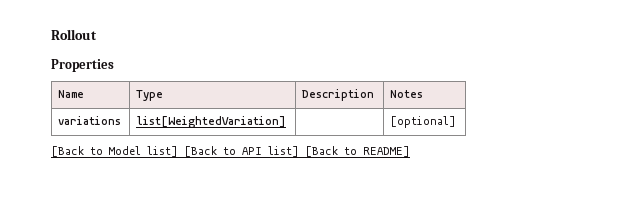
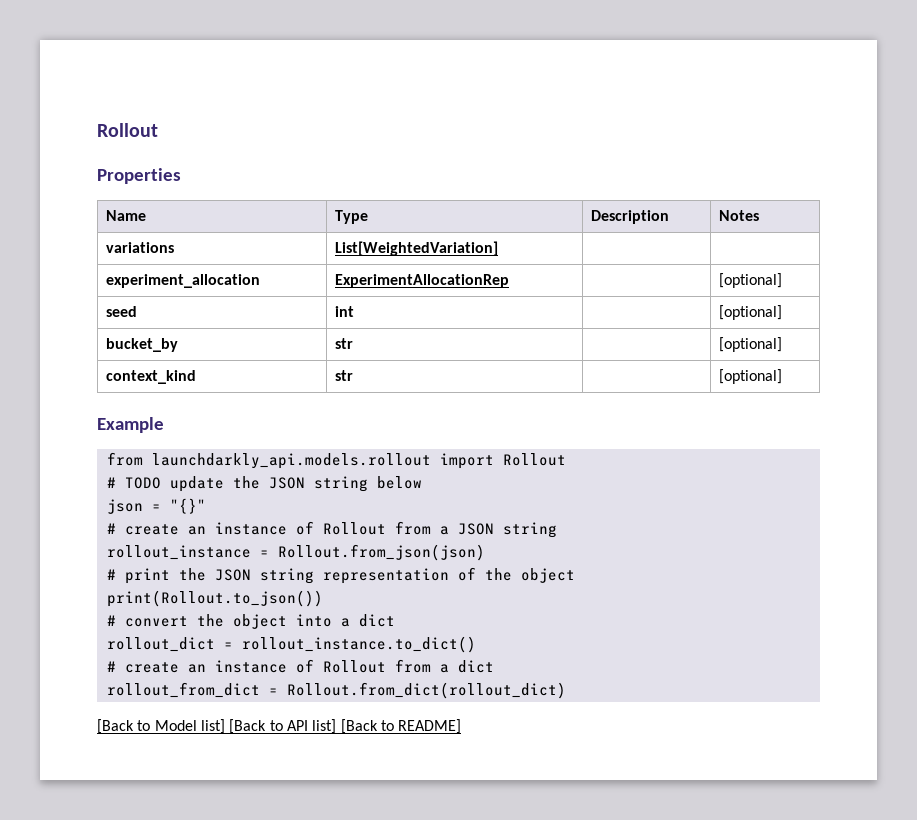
[136,116,287,128] [390,116,457,128] list[WeightedVariation] | | [optional] -> [334,241,498,256] [105,274,260,288] [334,274,509,288] [718,273,782,288] [105,306,137,317] [334,306,354,317] [718,305,782,320] [105,338,178,352] [334,338,353,349] [718,337,782,352] [105,370,196,384] [334,370,353,381] [718,369,782,384] [97,417,164,433] [106,452,566,469] [106,476,422,492] [106,498,206,514] [106,521,557,538] [106,544,485,561] [106,567,575,584] [106,590,323,607] [106,614,395,629] [106,636,476,653] [106,659,494,673] [106,682,566,699] List[WeightedVariation] | | // experiment_allocation | ExperimentAllocationRep | | [optional] // seed | int | | [optional] // bucket_by | str | | [optional] // context_kind | str | | [optional] // Example // from launchdarkly_api.models.rollout import Rollout // # TODO update the JSON string below // json = "{}" // # create an instance of Rollout from a JSON string // rollout_instance = Rollout.from_json(json) // # print the JSON string representation of the object // print(Rollout.to_json()) // # convert the object into a dict // rollout_dict = rollout_instance.to_dict() // # create an instance of Rollout from a dict // rollout_from_dict = Rollout.from_dict(rollout_dict)

